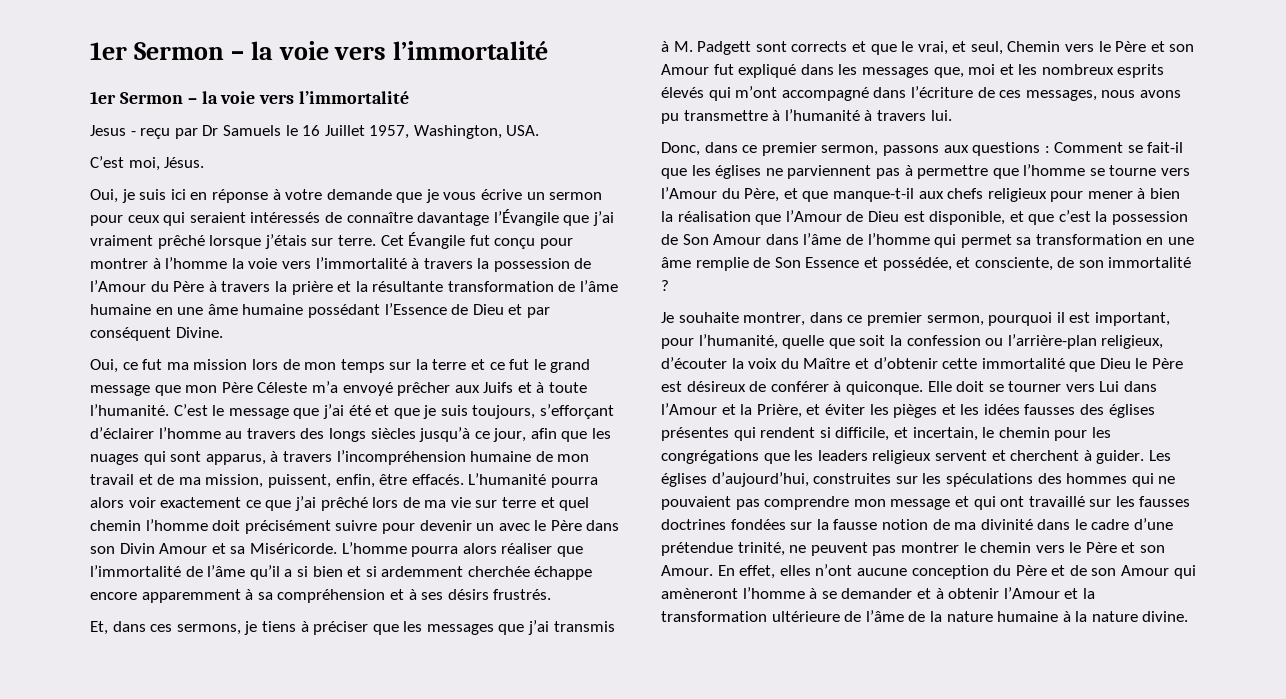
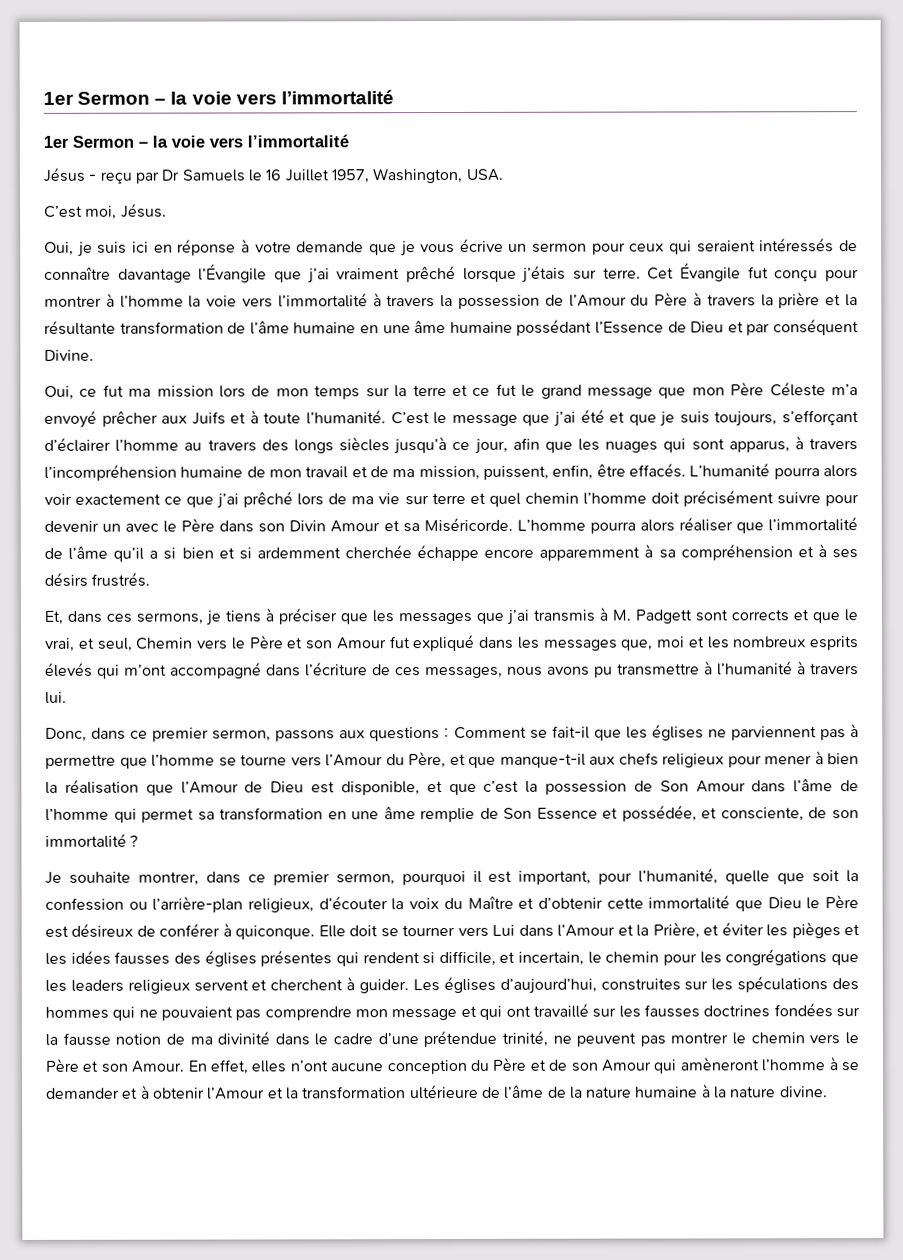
[90,125,126,136] Jesus -> [43,167,85,182] Jésus

